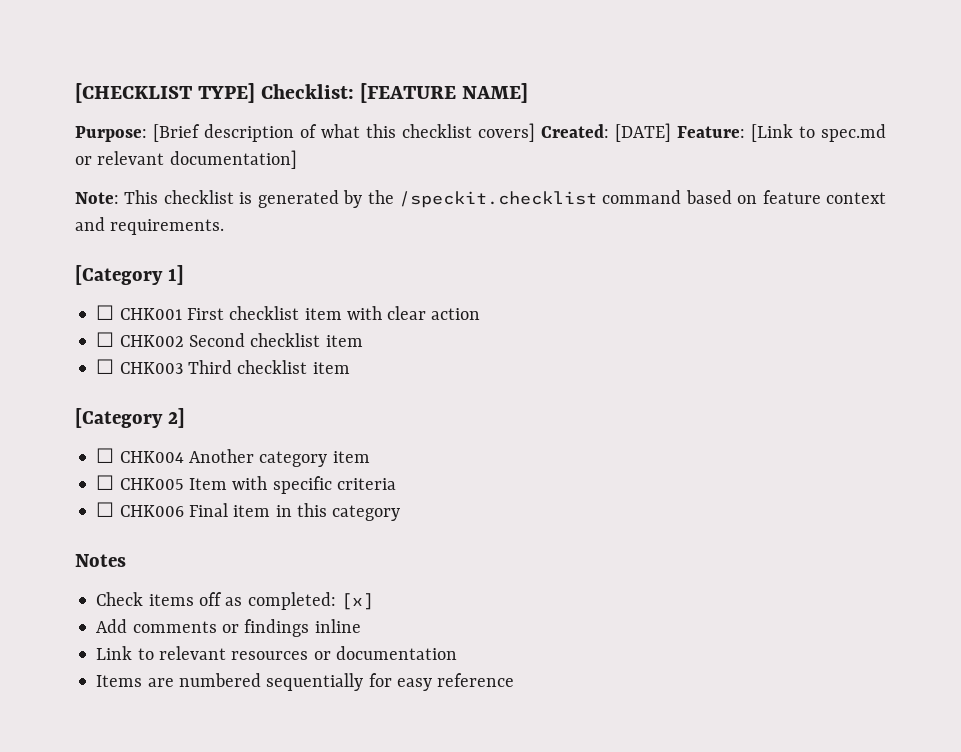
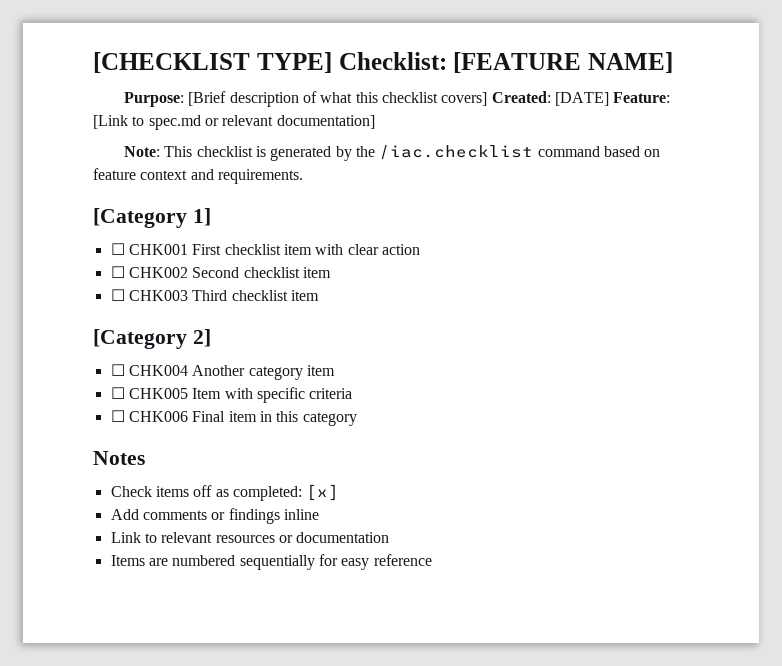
[398,191,597,208] /speckit.checklist -> [379,145,534,160] /iac.checklist

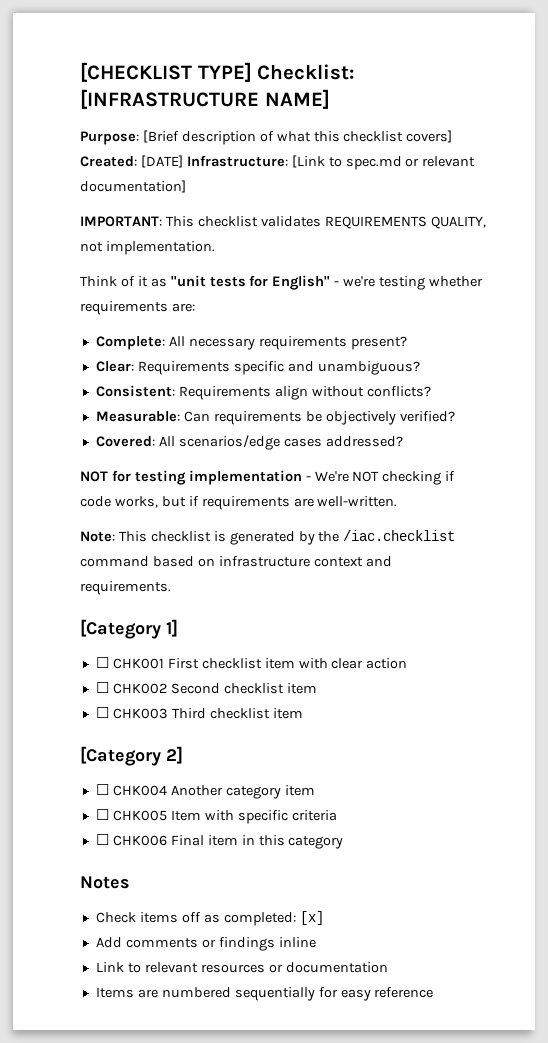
[453,52,582,73] [FEATURE -> [80,89,259,109] [INFRASTRUCTURE
[613,92,671,103] Feature: -> [186,155,288,167] Infrastructure:
(375, 122) none -> [80,216,486,229] [80,241,215,255] [80,275,484,290] [80,301,195,315] [95,336,407,350] [95,361,420,375] [95,385,431,400] [95,411,455,425] [95,435,403,450] [80,470,456,485] [80,496,398,510] // IMPORTANT: This checklist validates REQUIREMENTS QUALITY, not implementation. // Think of it as "unit tests for English" - we're testing whether requirements are: // Complete: All necessary requirements present? // Clear: Requirements specific and unambiguous? // Consistent: Requirements align without conflicts? // Measurable: Can requirements be objectively verified? // Covered: All scenarios/edge cases addressed? // NOT for testing implementation - We're NOT checking if code works, but if requirements are well-written.
[93,168,136,180] feature -> [218,556,310,567] infrastructure

